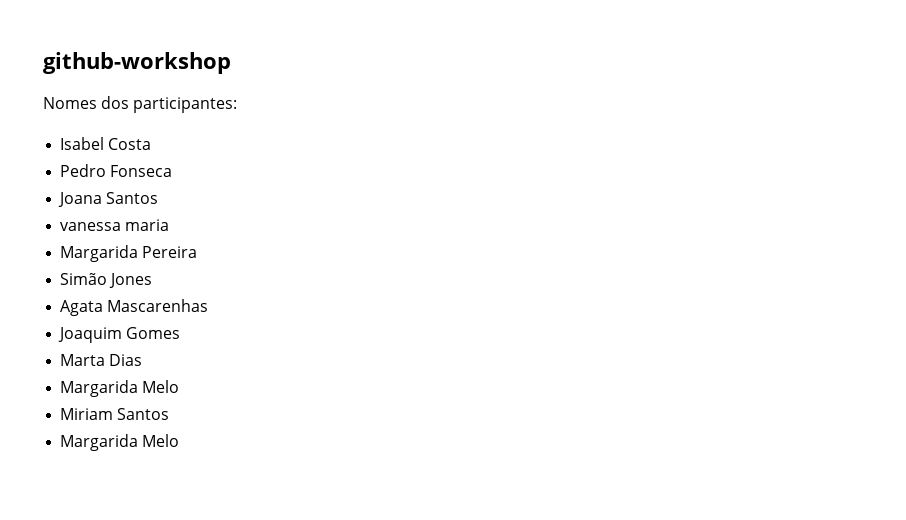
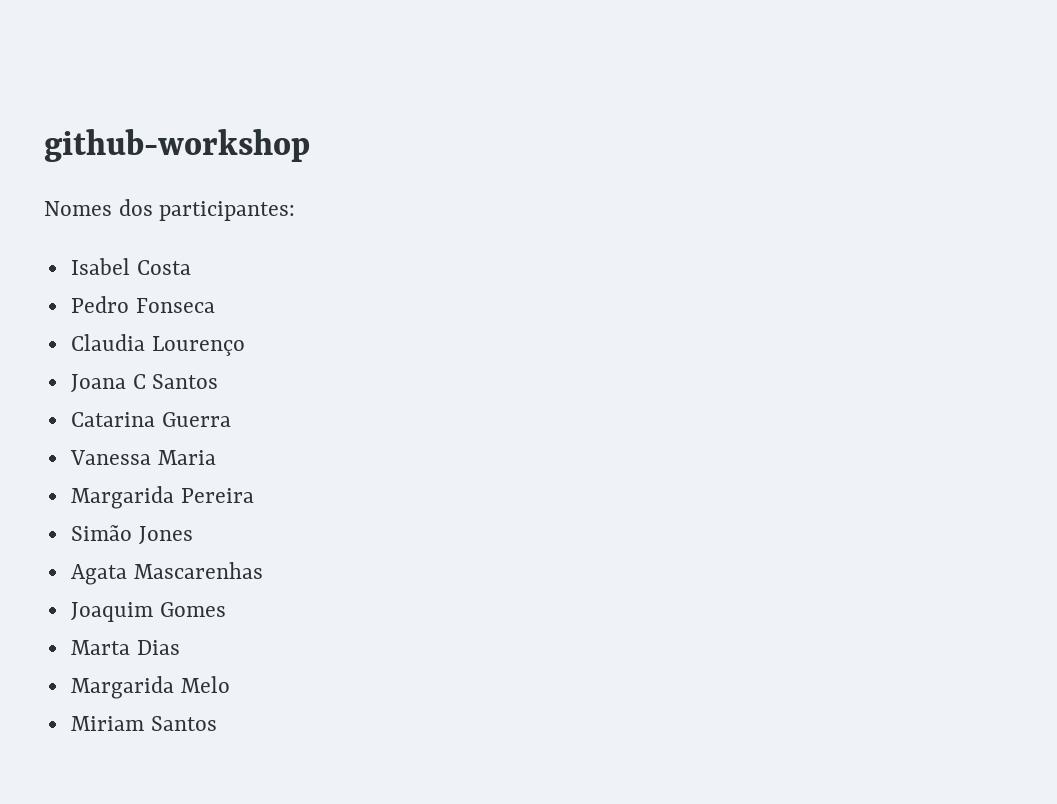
(173, 171) none -> [70,334,245,356] // Claudia Lourenço
[106,192,159,204] [60,219,170,231] Santos // vanessa maria -> [132,374,219,389] [70,412,231,427] [69,450,216,465] C Santos // Catarina Guerra // Vanessa Maria
[60,434,180,451] // Margarida Melo -> (217, 723) none

